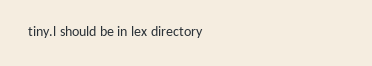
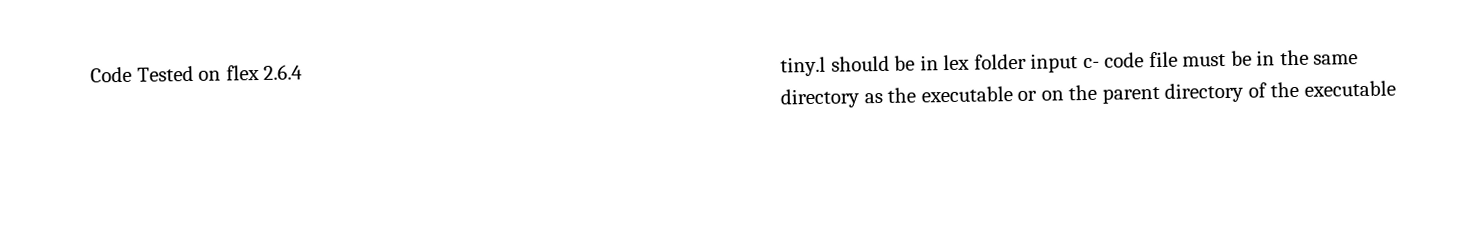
(28, 32) none -> [90,64,304,83] Code Tested on flex 2.6.4 //
[150,26,203,38] directory -> [973,49,1359,73] [780,80,1396,109] folder input c- code file must be in the same directory as the executable or on the parent directory of the executable

